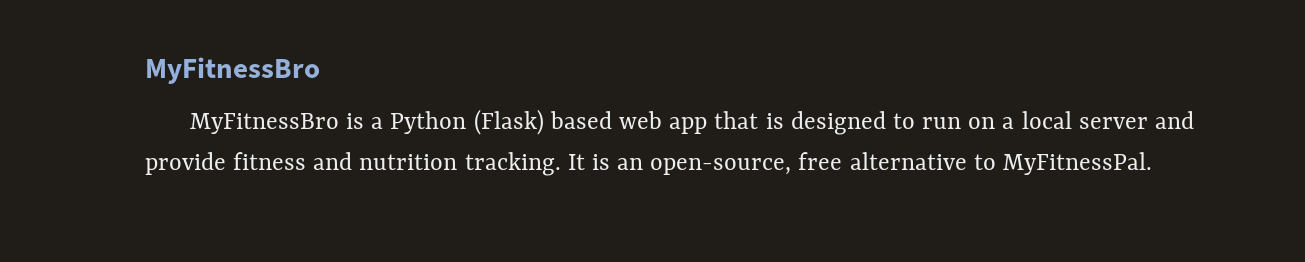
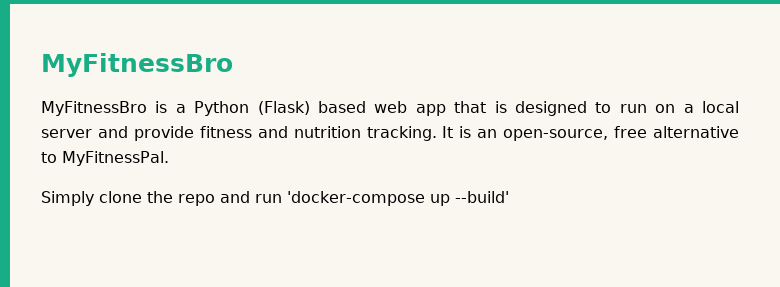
(1152, 163) none -> [41,191,509,206] // Simply clone the repo and run 'docker-compose up --build'

